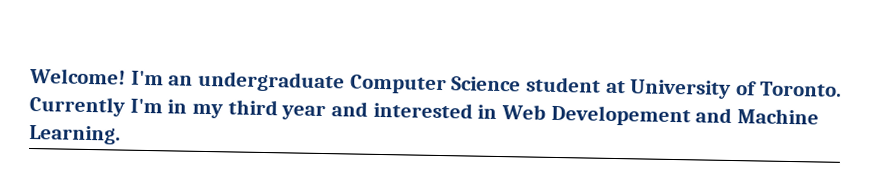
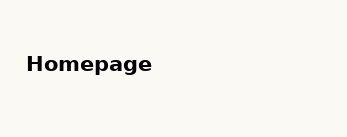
[29,67,842,99] [29,95,820,127] [29,124,121,145] Welcome! I'm an undergraduate Computer Science student at University of Toronto. Currently I'm in my third year and interested in Web Developement and Machine Learning. -> [26,56,152,75] Homepage

